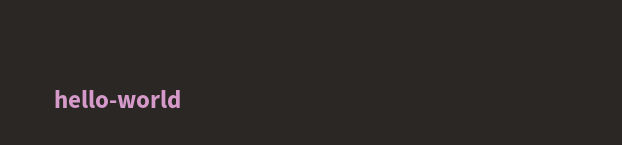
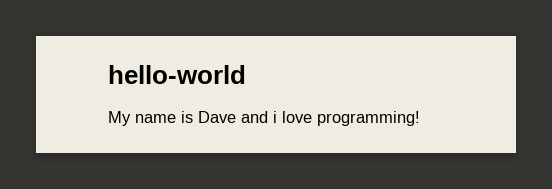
(181, 99) none -> [108,111,420,126] // My name is Dave and i love programming!

